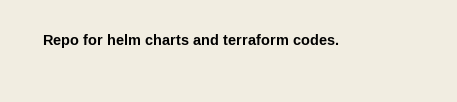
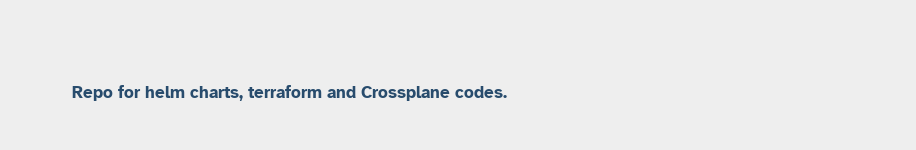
[145,34,289,45] charts and terraform -> [190,85,450,101] charts, terraform and Crossplane

